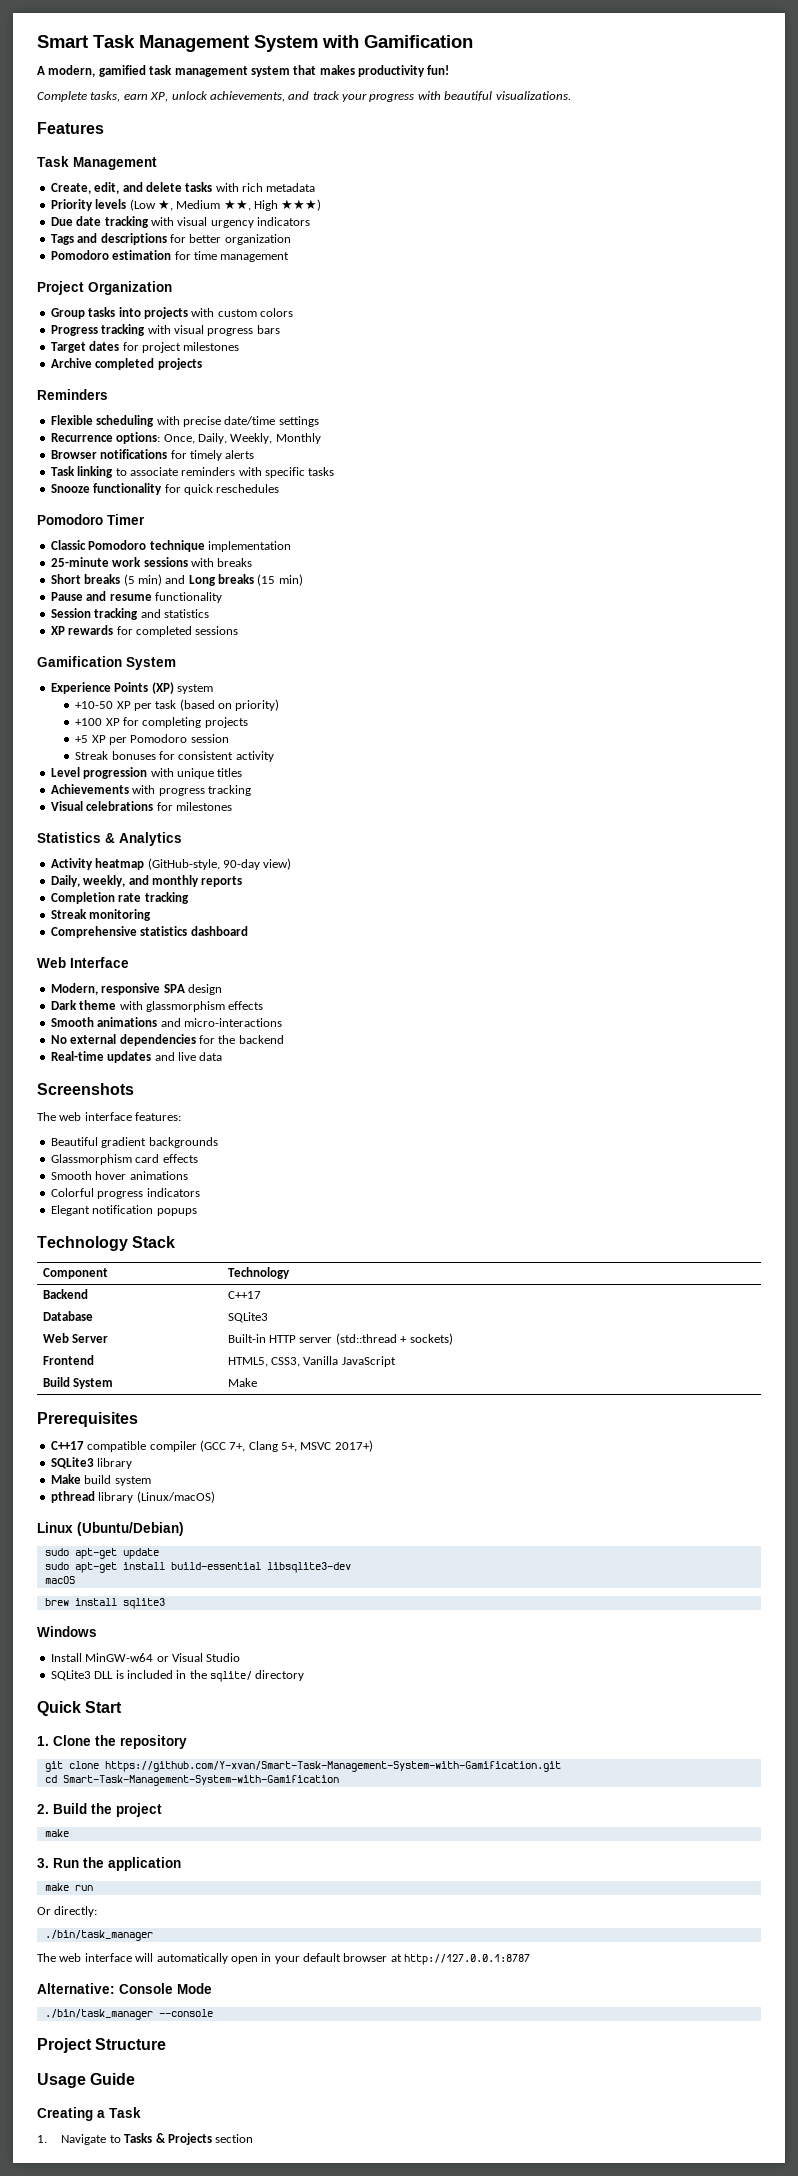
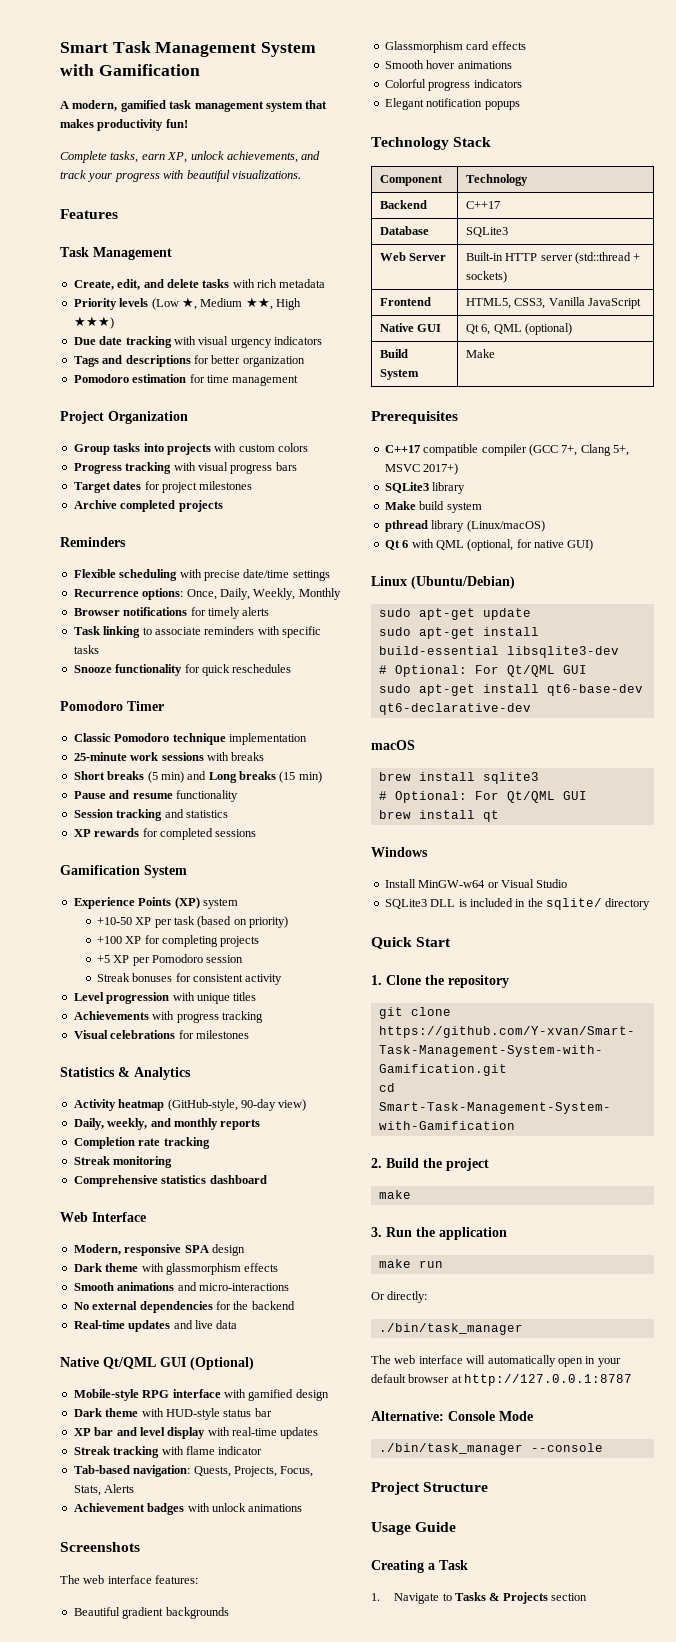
(223, 1056) none -> [60,1357,254,1370] [73,1389,329,1401] [73,1408,272,1420] [73,1427,319,1439] [73,1446,263,1458] [73,1465,314,1477] [73,1484,135,1496] [73,1503,303,1515] // Native Qt/QML GUI (Optional) // Mobile-style RPG interface with gamified design // Dark theme with HUD-style status bar // XP bar and level display with real-time updates // Streak tracking with flame indicator // Tab-based navigation: Quests, Projects, Focus, Stats, Alerts // Achievement badges with unlock animations
(396, 1361) none -> [379,323,442,332] [465,323,573,335] // Native GUI | Qt 6, QML (optional)
(215, 1497) none -> [384,539,594,551] // Qt 6 with QML (optional, for native GUI)
[44,1576,75,1584] [44,1598,165,1609] macOS // brew install sqlite3 -> [378,665,587,677] [378,684,643,696] [378,703,531,715] [371,740,415,750] [378,772,539,784] [378,791,587,803] [378,810,499,822] # Optional: For Qt/QML GUI // sudo apt-get install qt6-base-dev qt6-declarative-dev // macOS // brew install sqlite3 // # Optional: For Qt/QML GUI // brew install qt

